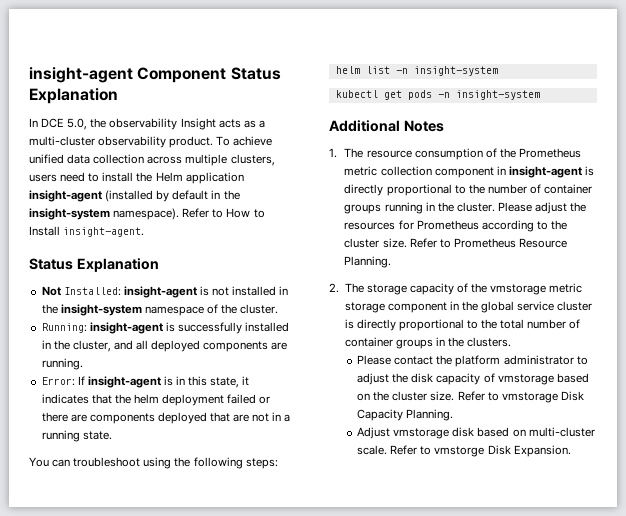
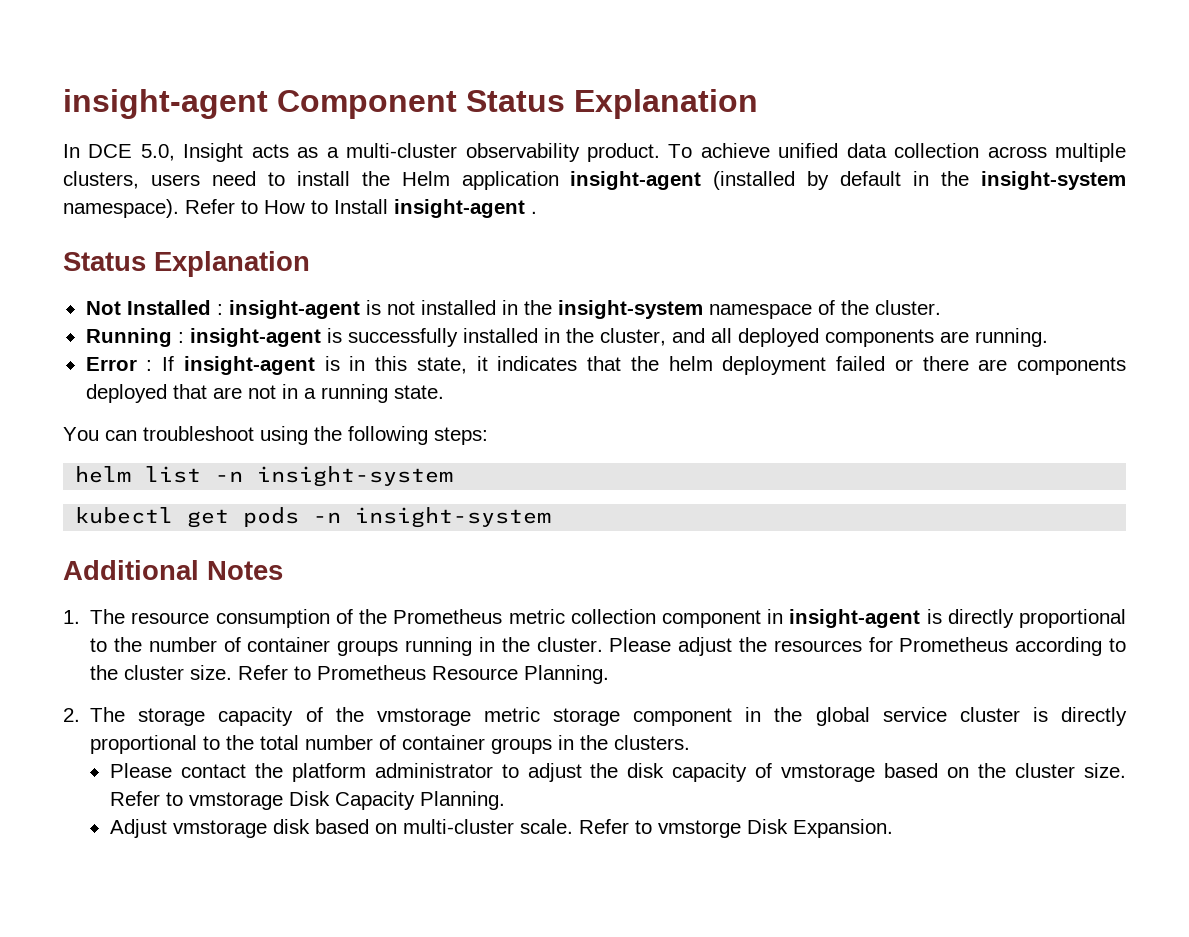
[90,118,178,130] the observability -> (175, 152) none
[63,227,145,237] insight-agent. -> [394,199,537,218] insight-agent .
[63,287,121,296] Installed: -> [126,300,223,315] Installed :
[41,323,87,333] Running: -> [85,328,184,347] Running :
[41,377,75,386] Error: -> [85,357,153,371] Error :

